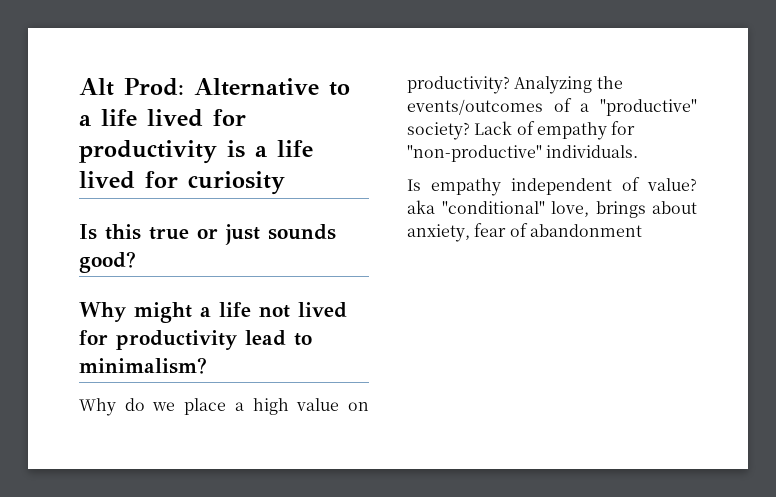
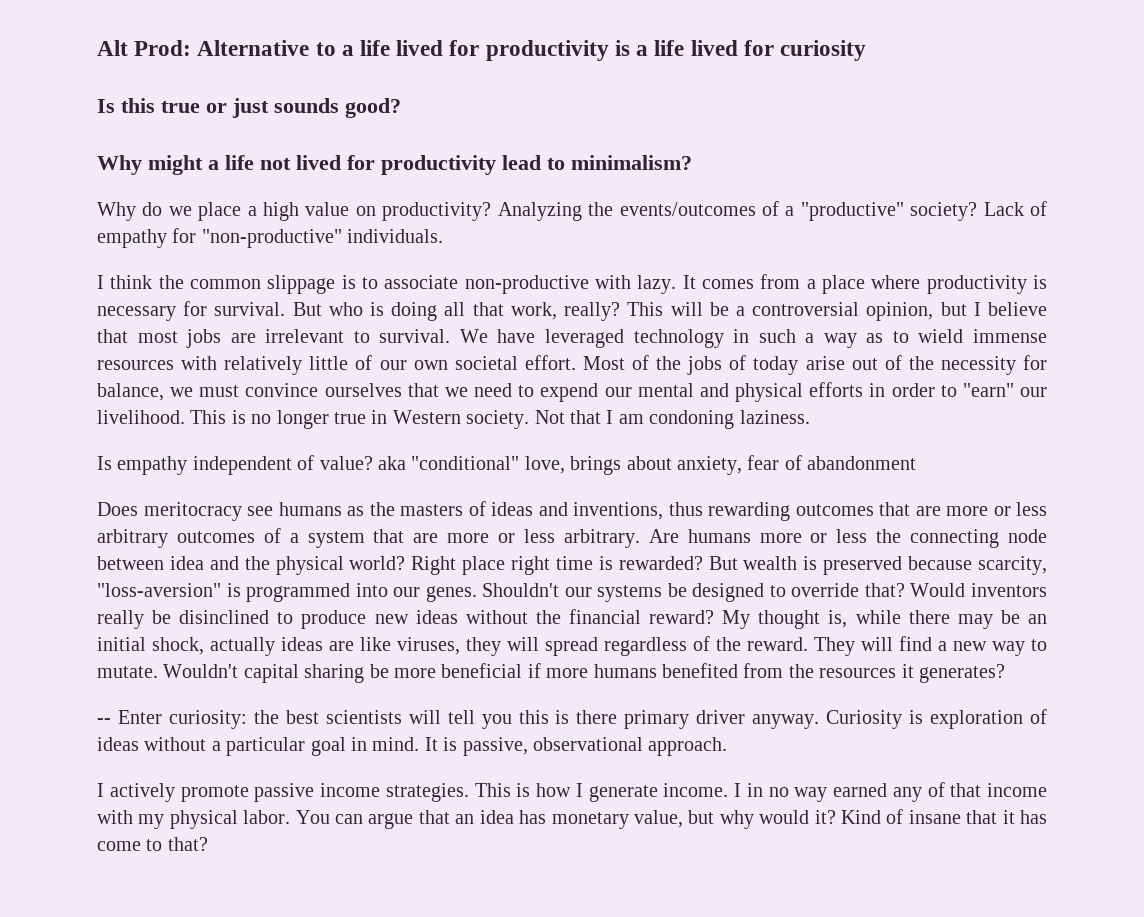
(639, 151) none -> [97,274,1048,294] [97,301,1047,321] [97,329,1047,348] [97,355,1048,375] [97,382,1047,402] [97,410,810,429] // I think the common slippage is to associate non-productive with lazy. It comes from a place where productivity is necessary for survival. But who is doing all that work, really? This will be a controversial opinion, but I believe that most jobs are irrelevant to survival. We have leveraged technology in such a way as to wield immense resources with relatively little of our own societal effort. Most of the jobs of today arise out of the necessity for balance, we must convince ourselves that we need to expend our mental and physical efforts in order to "earn" our livelihood. This is no longer true in Western society. Not that I am condoning laziness.
(642, 230) none -> [97,501,1047,521] [97,528,1048,548] [97,556,1047,575] [97,583,1047,602] [97,609,1047,629] [97,636,1047,656] [97,663,1005,683] [97,709,1047,729] [97,737,728,756] [97,782,1047,802] [97,809,1047,829] [97,837,208,851] // Does meritocracy see humans as the masters of ideas and inventions, thus rewarding outcomes that are more or less arbitrary outcomes of a system that are more or less arbitrary. Are humans more or less the connecting node between idea and the physical world? Right place right time is rewarded? But wealth is preserved because scarcity, "loss-aversion" is programmed into our genes. Shouldn't our systems be designed to override that? Would inventors really be disinclined to produce new ideas without the financial reward? My thought is, while there may be an initial shock, actually ideas are like viruses, they will spread regardless of the reward. They will find a new way to mutate. Wouldn't capital sharing be more beneficial if more humans benefited from the resources it generates? // -- Enter curiosity: the best scientists will tell you this is there primary driver anyway. Curiosity is exploration of ideas without a particular goal in mind. It is passive, observational approach. // I actively promote passive income strategies. This is how I generate income. I in no way earned any of that income with my physical labor. You can argue that an idea has monetary value, but why would it? Kind of insane that it has come to that?

